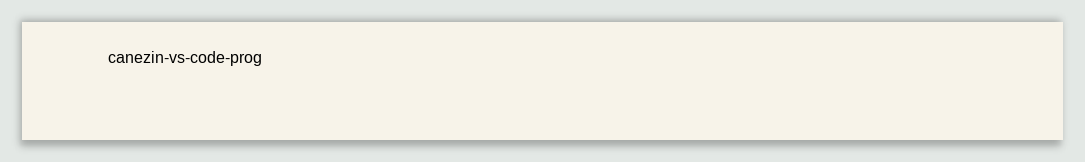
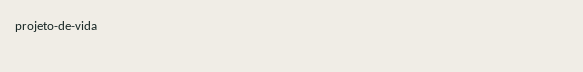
[108,51,262,66] canezin-vs-code-prog -> [15,21,97,32] projeto-de-vida

